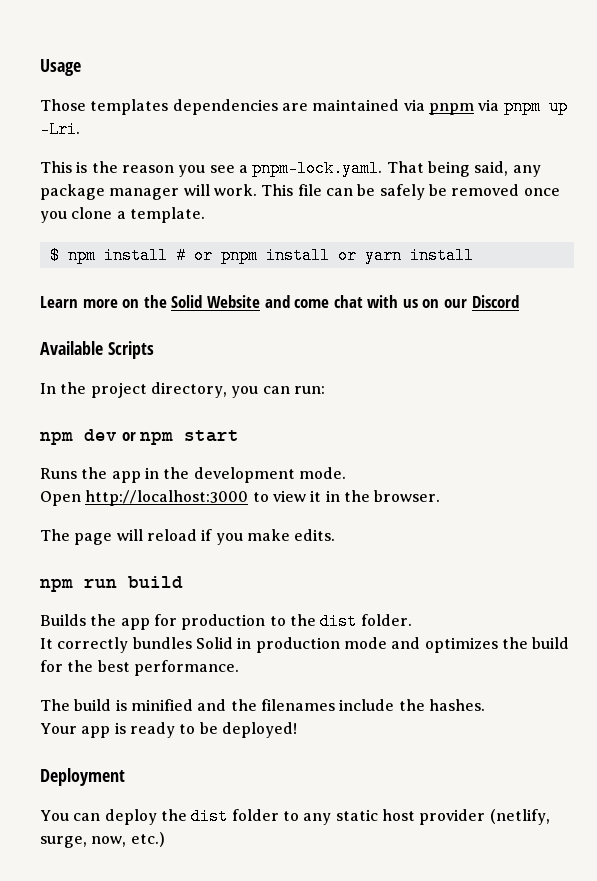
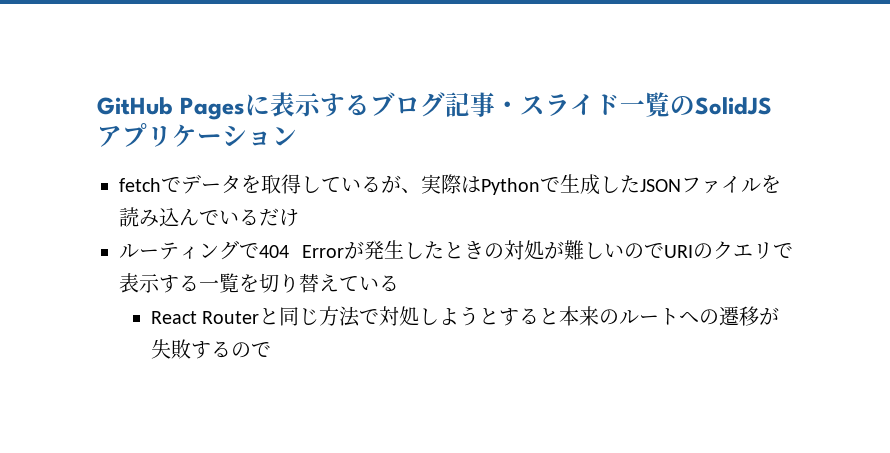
[40,59,81,76] [40,98,568,115] [40,121,80,138] [40,160,541,177] [40,184,560,200] [40,207,205,223] [49,247,474,264] [40,295,519,308] [40,341,154,359] [40,382,325,398] [40,429,240,445] [40,467,346,483] [40,490,441,506] [40,529,336,545] [40,576,183,592] [40,613,412,630] [40,637,570,653] [40,660,239,676] [40,699,485,711] [40,722,297,738] [40,768,125,786] [40,808,550,825] [40,832,165,848] Usage // Those templates dependencies are maintained via pnpm via pnpm up -Lri. // This is the reason you see a pnpm-lock.yaml. That being said, any package manager will work. This file can be safely be removed once you clone a template. // $ npm install # or pnpm install or yarn install // Learn more on the Solid Website and come chat with us on our Discord // Available Scripts // In the project directory, you can run: // npm dev or npm start // Runs the app in the development mode. // Open http://localhost:3000 to view it in the browser. // The page will reload if you make edits. // npm run build // Builds the app for production to the dist folder. // It correctly bundles Solid in production mode and optimizes the build for the best performance. // The build is minified and the filenames include the hashes. // Your app is ready to be deployed! // Deployment // You can deploy the dist folder to any static host provider (netlify, surge, now, etc.) -> [97,92,772,120] [97,123,297,147] [119,174,781,195] [119,207,299,227] [119,240,793,260] [119,273,399,293] [150,306,779,327] [150,339,271,359] GitHub Pagesに表示するブログ記事・スライド一覧のSolidJSアプリケーション // fetchでデータを取得しているが、実際はPythonで生成したJSONファイルを読み込んでいるだけ // ルーティングで404 Errorが発生したときの対処が難しいのでURIのクエリで表示する一覧を切り替えている // React Routerと同じ方法で対処しようとすると本来のルートへの遷移が失敗するので

